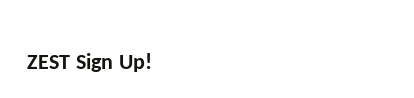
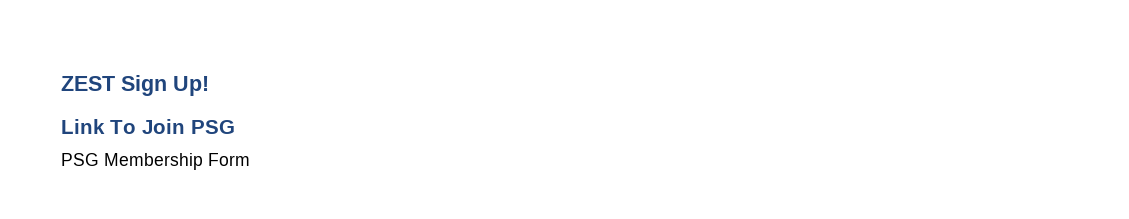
(152, 62) none -> [61,119,235,134] [61,153,250,170] // Link To Join PSG // PSG Membership Form

